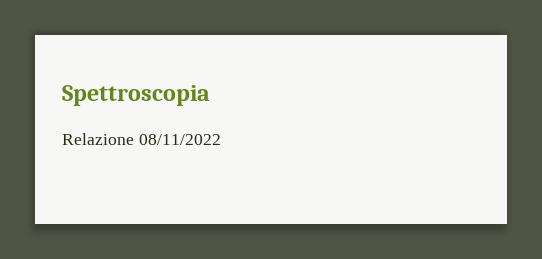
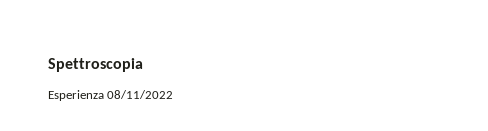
[62,133,134,145] Relazione -> [48,90,104,101] Esperienza

